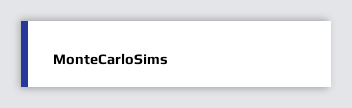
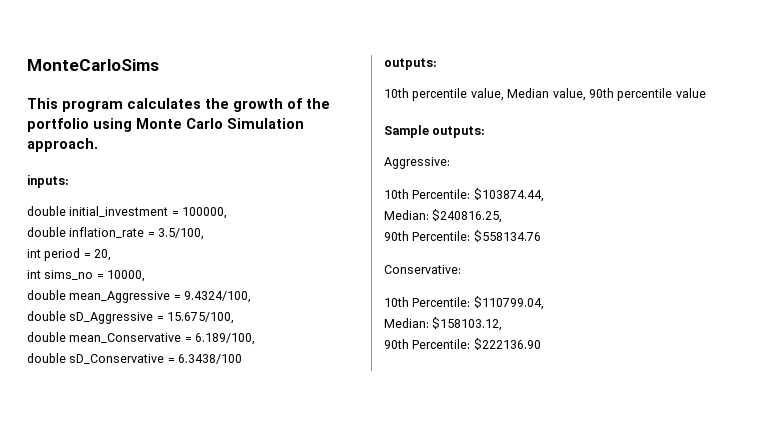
(168, 59) none -> [27,98,330,112] [27,118,304,132] [27,138,98,152] [27,175,69,188] [27,206,228,219] [27,227,205,240] [27,248,112,261] [27,270,146,282] [27,290,252,303] [27,311,235,324] [27,332,256,345] [27,353,243,364] [384,58,437,70] [384,88,706,101] [384,125,486,138] [384,157,450,169] [384,188,544,202] [384,209,503,223] [384,230,541,242] [384,265,461,274] [384,296,544,310] [384,317,503,331] [384,338,541,350] // This program calculates the growth of the portfolio using Monte Carlo Simulation approach. // inputs: // double initial_investment = 100000, // double inflation_rate = 3.5/100, // int period = 20, // int sims_no = 10000, // double mean_Aggressive = 9.4324/100, // double sD_Aggressive = 15.675/100, // double mean_Conservative = 6.189/100, // double sD_Conservative = 6.3438/100 // outputs: // 10th percentile value, Median value, 90th percentile value // Sample outputs: // Aggressive: // 10th Percentile: $103874.44, // Median: $240816.25, // 90th Percentile: $558134.76 // Conservative: // 10th Percentile: $110799.04, // Median: $158103.12, // 90th Percentile: $222136.90

